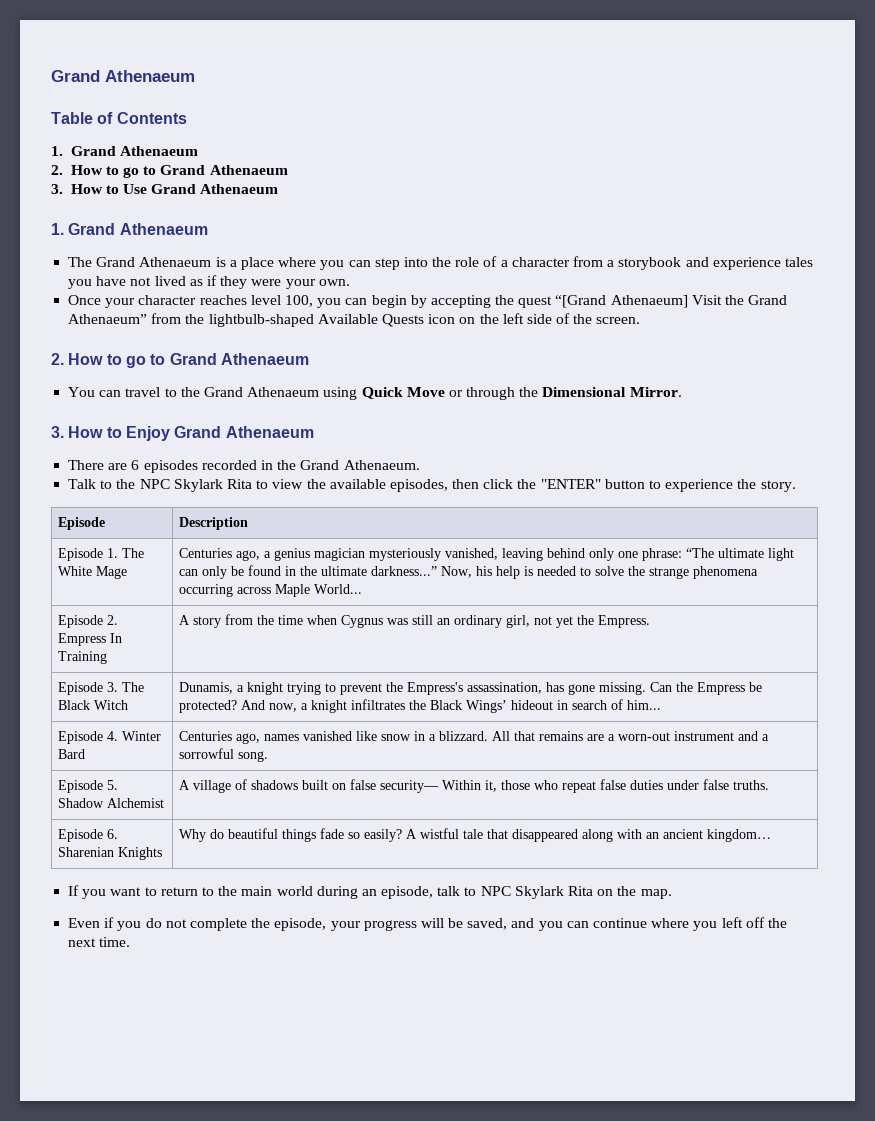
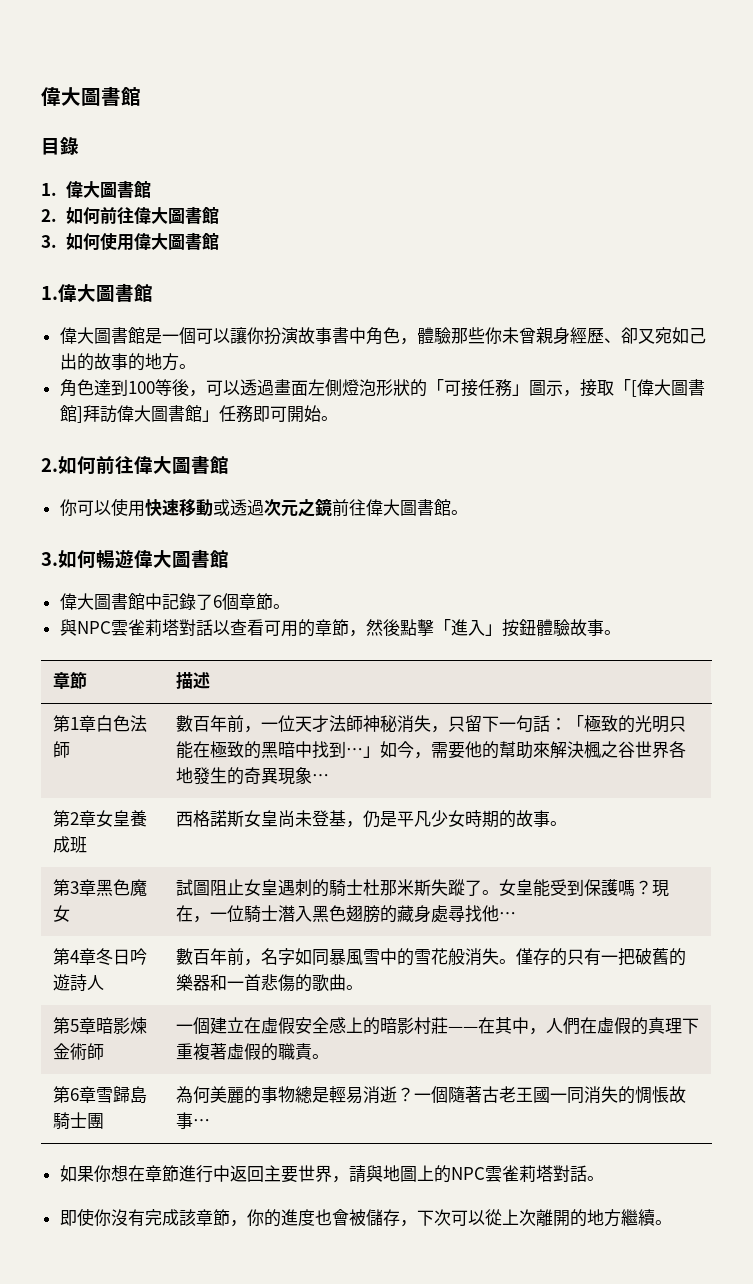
[51,70,195,82] [51,112,187,124] [51,146,198,156] [51,165,288,178] [51,184,279,194] [51,223,208,235] [68,256,813,270] [68,275,350,289] [68,295,788,308] [68,313,641,327] [51,353,309,368] [68,387,682,400] [51,426,314,441] [68,460,420,473] [68,479,796,492] [57,517,105,530] [178,517,248,530] [57,548,144,561] [57,566,127,579] [178,548,794,561] [178,565,758,579] [178,584,362,597] [57,615,118,628] [57,633,122,646] [57,651,107,664] [178,614,650,628] [57,682,144,695] [57,700,128,710] [178,682,762,695] [178,699,661,713] [57,731,161,744] [57,749,85,759] [178,731,769,744] [178,748,268,762] [57,780,118,793] [57,798,164,808] [178,779,769,793] [57,829,118,842] [57,847,162,860] [178,828,771,842] [68,885,672,899] [68,917,787,931] [68,937,131,947] Grand Athenaeum // Table of Contents // 1. Grand Athenaeum // 2. How to go to Grand Athenaeum // 3. How to Use Grand Athenaeum // 1. Grand Athenaeum // The Grand Athenaeum is a place where you can step into the role of a character from a storybook and experience tales you have not lived as if they were your own. // Once your character reaches level 100, you can begin by accepting the quest “[Grand Athenaeum] Visit the Grand Athenaeum” from the lightbulb-shaped Available Quests icon on the left side of the screen. // 2. How to go to Grand Athenaeum // You can travel to the Grand Athenaeum using Quick Move or through the Dimensional Mirror. // 3. How to Enjoy Grand Athenaeum // There are 6 episodes recorded in the Grand Athenaeum. // Talk to the NPC Skylark Rita to view the available episodes, then click the "ENTER" button to experience the story. // Episode | Description // Episode 1. The White Mage | Centuries ago, a genius magician mysteriously vanished, leaving behind only one phrase: “The ultimate light can only be found in the ultimate darkness...” Now, his help is needed to solve the strange phenomena occurring across Maple World... // Episode 2. Empress In Training | A story from the time when Cygnus was still an ordinary girl, not yet the Empress. // Episode 3. The Black Witch | Dunamis, a knight trying to prevent the Empress's assassination, has gone missing. Can the Empress be protected? And now, a knight infiltrates the Black Wings’ hideout in search of him... // Episode 4. Winter Bard | Centuries ago, names vanished like snow in a blizzard. All that remains are a worn-out instrument and a sorrowful song. // Episode 5. Shadow Alchemist | A village of shadows built on false security— Within it, those who repeat false duties under false truths. // Episode 6. Sharenian Knights | Why do beautiful things fade so easily? A wistful tale that disappeared along with an ancient kingdom… // If you want to return to the main world during an episode, talk to NPC Skylark Rita on the map. // Even if you do not complete the episode, your progress will be saved, and you can continue where you left off the next time. -> [41,86,141,106] [41,137,79,155] [41,180,151,198] [41,206,219,225] [41,232,219,251] [41,283,153,302] [59,327,706,345] [59,353,196,371] [59,379,705,397] [59,405,338,423] [41,455,229,475] [59,498,468,517] [41,549,229,569] [59,593,290,610] [59,619,621,637] [52,671,87,689] [175,672,210,689] [52,715,147,732] [52,741,70,758] [175,715,686,733] [175,741,686,759] [175,767,329,785] [52,810,147,827] [52,836,87,853] [175,810,567,828] [52,879,147,896] [52,905,70,922] [175,879,669,897] [175,905,516,923] [52,948,147,965] [52,974,104,991] [175,948,686,966] [175,974,363,992] [52,1017,147,1034] [52,1043,104,1060] [175,1017,699,1035] [175,1043,329,1061] [52,1086,147,1104] [52,1112,104,1129] [175,1086,686,1104] [175,1112,210,1129] [59,1165,604,1183] [59,1208,672,1227] 偉大圖書館 // 目錄 // 1.偉大圖書館 // 2.如何前往偉大圖書館 // 3.如何使用偉大圖書館 // 1.偉大圖書館 // 偉大圖書館是一個可以讓你扮演故事書中角色，體驗那些你未曾親身經歷、卻又宛如己出的故事的地方。 // 角色達到100等後，可以透過畫面左側燈泡形狀的「可接任務」圖示，接取「[偉大圖書館]拜訪偉大圖書館」任務即可開始。 // 2.如何前往偉大圖書館 // 你可以使用快速移動或透過次元之鏡前往偉大圖書館。 // 3.如何暢遊偉大圖書館 // 偉大圖書館中記錄了6個章節。 // 與NPC雲雀莉塔對話以查看可用的章節，然後點擊「進入」按鈕體驗故事。 // 章節 | 描述 // 第1章白色法師 | 數百年前，一位天才法師神秘消失，只留下一句話：「極致的光明只能在極致的黑暗中找到…」如今，需要他的幫助來解決楓之谷世界各地發生的奇異現象… // 第2章女皇養成班 | 西格諾斯女皇尚未登基，仍是平凡少女時期的故事。 // 第3章黑色魔女 | 試圖阻止女皇遇刺的騎士杜那米斯失蹤了。女皇能受到保護嗎？現在，一位騎士潛入黑色翅膀的藏身處尋找他… // 第4章冬日吟遊詩人 | 數百年前，名字如同暴風雪中的雪花般消失。僅存的只有一把破舊的樂器和一首悲傷的歌曲。 // 第5章暗影煉金術師 | 一個建立在虛假安全感上的暗影村莊——在其中，人們在虛假的真理下重複著虛假的職責。 // 第6章雪歸島騎士團 | 為何美麗的事物總是輕易消逝？一個隨著古老王國一同消失的惆悵故事… // 如果你想在章節進行中返回主要世界，請與地圖上的NPC雲雀莉塔對話。 // 即使你沒有完成該章節，你的進度也會被儲存，下次可以從上次離開的地方繼續。

